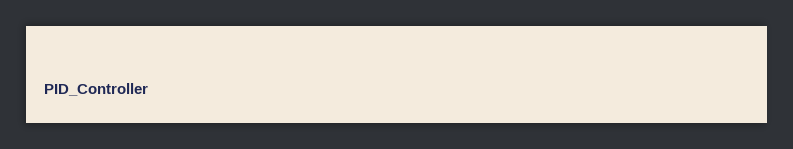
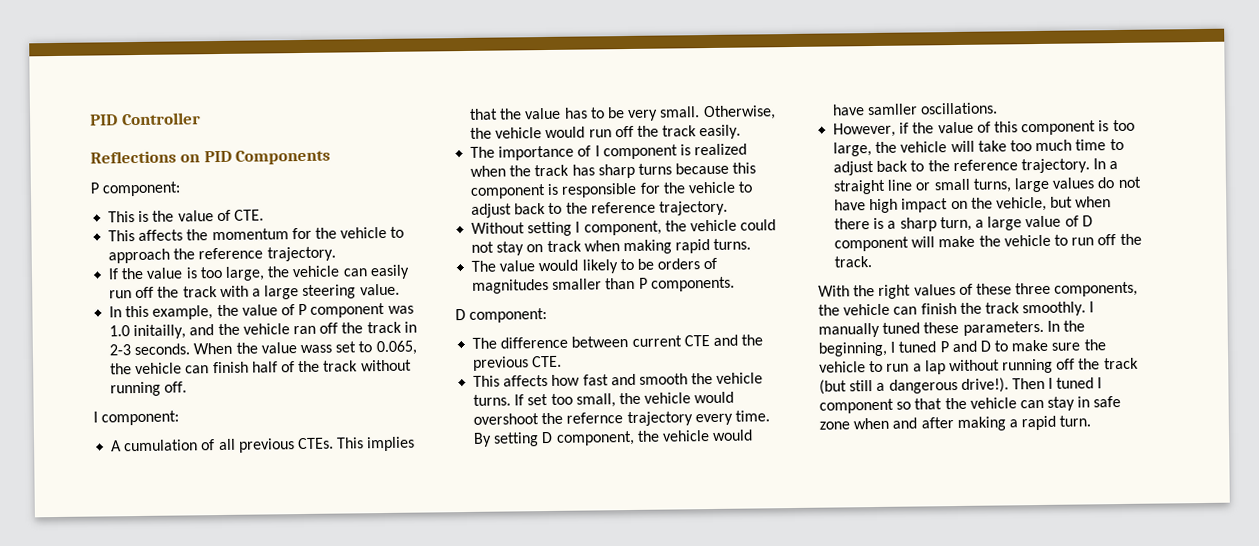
[44,83,148,96] PID_Controller -> [90,112,201,126] [90,149,332,165] [90,181,182,197] [108,209,264,223] [108,226,405,242] [108,246,336,264] [108,264,410,281] [109,283,400,300] [109,302,414,320] [109,321,417,340] [109,340,417,356] [110,359,412,375] [110,381,188,397] [93,410,180,426] [111,436,416,453] [469,105,776,122] [470,124,742,140] [470,143,748,161] [470,162,757,179] [470,181,754,199] [471,200,728,218] [471,219,777,237] [471,238,752,256] [471,257,718,274] [472,276,735,294] [455,308,548,323] [472,334,764,349] [473,355,563,371] [473,372,764,387] [473,391,735,408] [473,410,770,427] [473,429,754,447] [832,102,999,116] [833,119,1135,138] [833,138,1124,157] [833,158,1119,176] [833,176,1141,195] [834,196,1112,214] [834,215,1093,232] [834,233,1142,252] [834,256,873,268] [818,281,1139,299] [818,301,1095,317] [818,320,1085,338] [818,339,1106,357] [819,357,1139,375] [819,377,1103,395] [819,395,1122,414] [819,415,1092,432] PID Controller // Reflections on PID Components // P component: // This is the value of CTE. // This affects the momentum for the vehicle to approach the reference trajectory. // If the value is too large, the vehicle can easily run off the track with a large steering value. // In this example, the value of P component was 1.0 initailly, and the vehicle ran off the track in 2-3 seconds. When the value wass set to 0.065, the vehicle can finish half of the track without running off. // I component: // A cumulation of all previous CTEs. This implies that the value has to be very small. Otherwise, the vehicle would run off the track easily. // The importance of I component is realized when the track has sharp turns because this component is responsible for the vehicle to adjust back to the reference trajectory. // Without setting I component, the vehicle could not stay on track when making rapid turns. // The value would likely to be orders of magnitudes smaller than P components. // D component: // The difference between current CTE and the previous CTE. // This affects how fast and smooth the vehicle turns. If set too small, the vehicle would overshoot the refernce trajectory every time. By setting D component, the vehicle would have samller oscillations. // However, if the value of this component is too large, the vehicle will take too much time to adjust back to the reference trajectory. In a straight line or small turns, large values do not have high impact on the vehicle, but when there is a sharp turn, a large value of D component will make the vehicle to run off the track. // With the right values of these three components, the vehicle can finish the track smoothly. I manually tuned these parameters. In the beginning, I tuned P and D to make sure the vehicle to run a lap without running off the track (but still a dangerous drive!). Then I tuned I component so that the vehicle can stay in safe zone when and after making a rapid turn.

